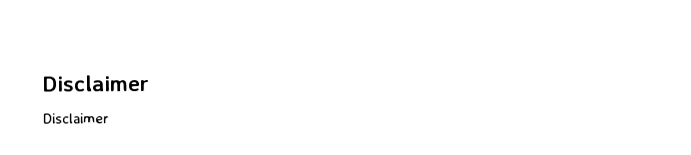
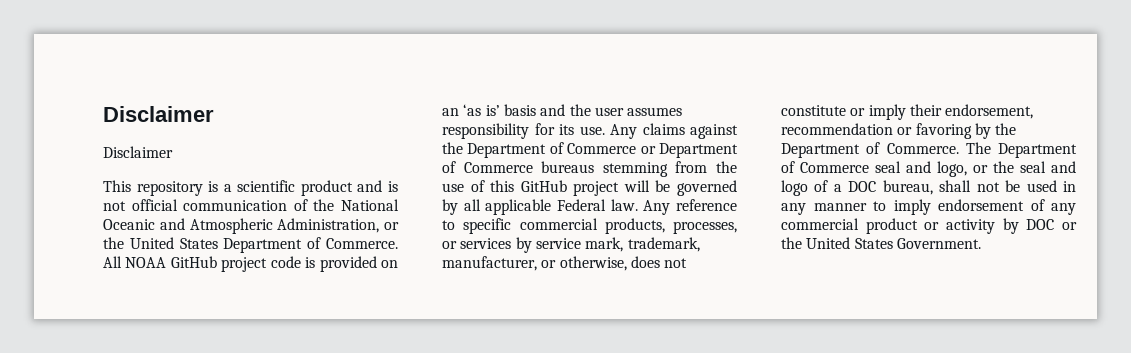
(109, 118) none -> [103,180,398,196] [103,199,399,211] [103,218,399,234] [103,237,399,253] [103,256,398,272] [442,104,683,116] [442,123,738,139] [442,142,738,158] [442,161,737,177] [442,180,737,196] [442,199,737,215] [442,218,737,234] [442,237,700,253] [442,256,688,271] [781,104,1034,120] [781,123,1017,139] [781,142,1077,158] [781,161,1076,177] [781,180,1076,196] [781,199,1076,215] [781,218,1077,234] [781,237,981,249] // This repository is a scientific product and is not official communication of the National Oceanic and Atmospheric Administration, or the United States Department of Commerce. All NOAA GitHub project code is provided on an ‘as is’ basis and the user assumes responsibility for its use. Any claims against the Department of Commerce or Department of Commerce bureaus stemming from the use of this GitHub project will be governed by all applicable Federal law. Any reference to specific commercial products, processes, or services by service mark, trademark, manufacturer, or otherwise, does not constitute or imply their endorsement, recommendation or favoring by the Department of Commerce. The Department of Commerce seal and logo, or the seal and logo of a DOC bureau, shall not be used in any manner to imply endorsement of any commercial product or activity by DOC or the United States Government.

